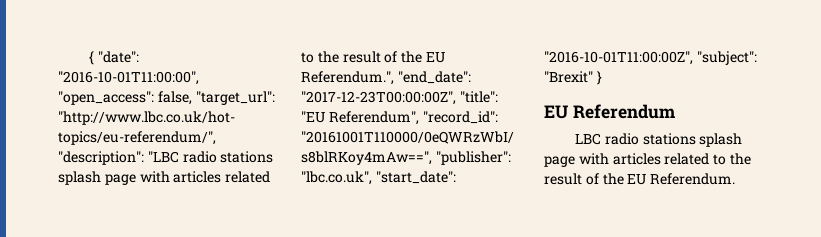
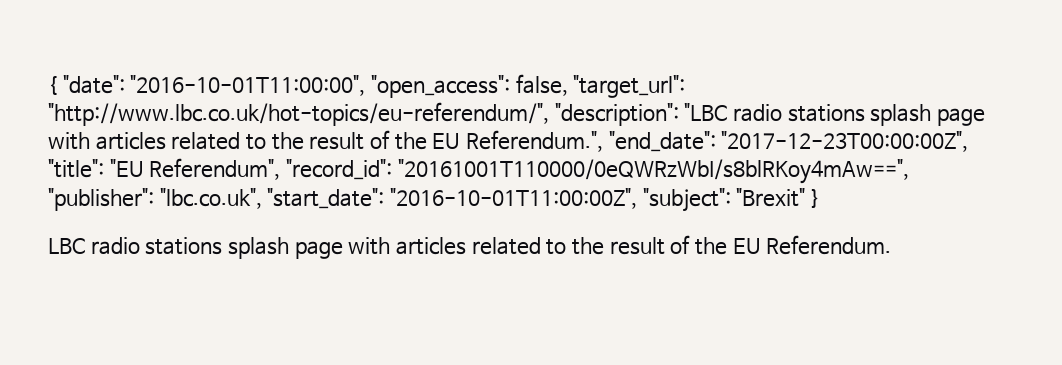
[544,104,675,119] // EU Referendum -> (820, 198) none

